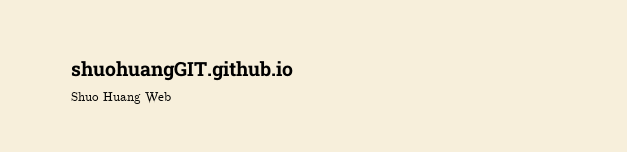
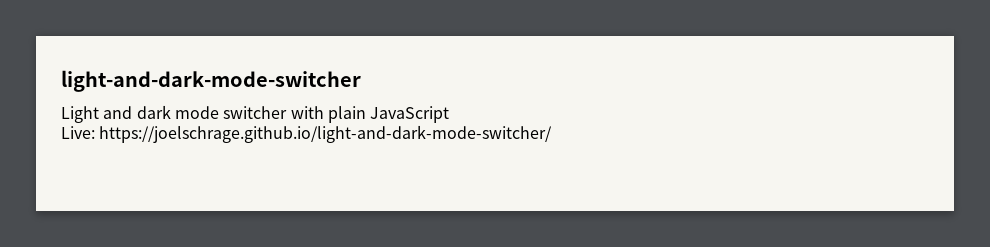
[71,61,293,81] [71,92,171,104] shuohuangGIT.github.io // Shuo Huang Web -> [61,70,361,92] [61,105,450,123] [61,125,553,143] light-and-dark-mode-switcher // Light and dark mode switcher with plain JavaScript // Live: https://joelschrage.github.io/light-and-dark-mode-switcher/

